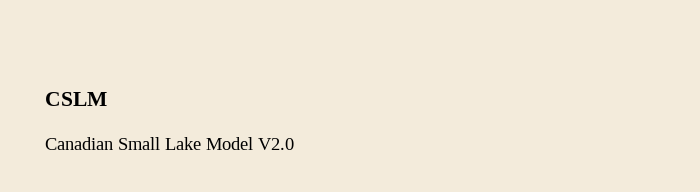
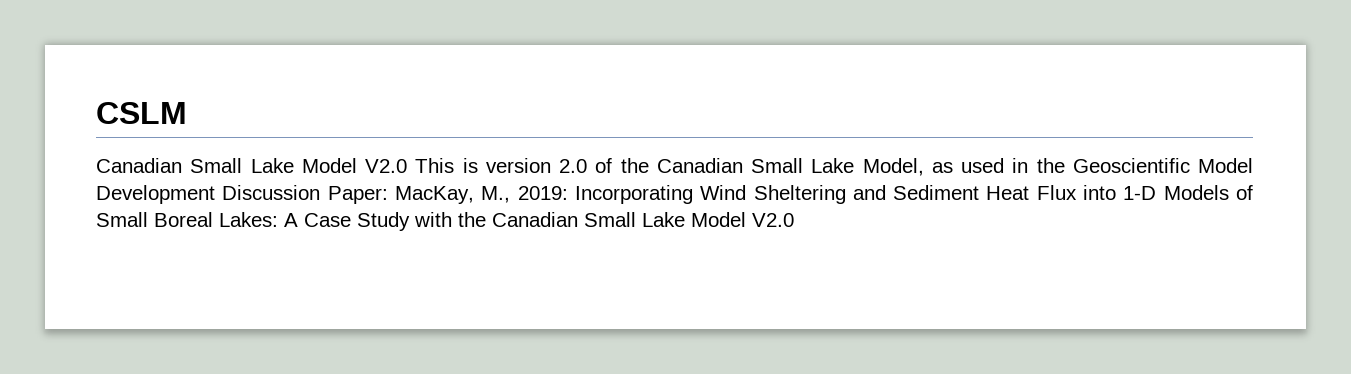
(294, 144) none -> [415,158,1253,176] [96,185,1253,204] [96,212,794,231] This is version 2.0 of the Canadian Small Lake Model, as used in the Geoscientific Model Development Discussion Paper: MacKay, M., 2019: Incorporating Wind Sheltering and Sediment Heat Flux into 1-D Models of Small Boreal Lakes: A Case Study with the Canadian Small Lake Model V2.0

